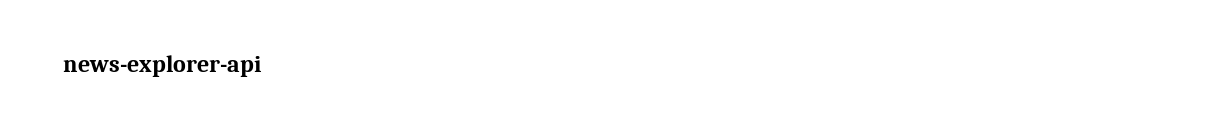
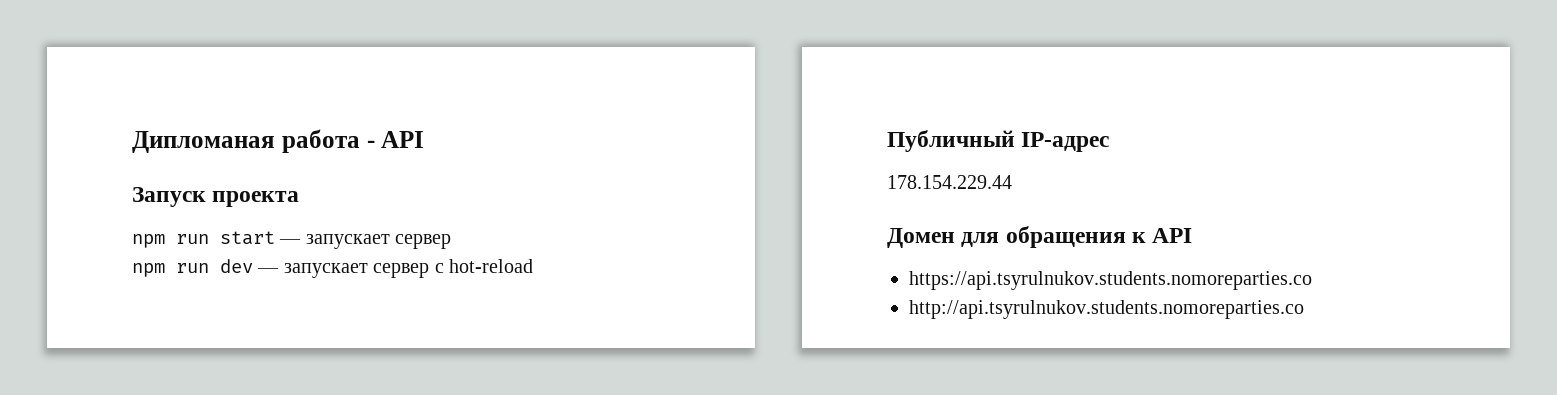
[63,55,262,77] news-explorer-api -> [132,129,425,153] [132,187,300,207] [132,231,452,249] [132,259,533,278] [887,130,1110,152] [887,175,1012,189] [887,226,1193,248] [909,271,1312,290] [909,300,1304,319] Дипломаная работа - API // Запуск проекта // npm run start — запускает сервер // npm run dev — запускает сервер с hot-reload // Публичный IP-адрес // 178.154.229.44 // Домен для обращения к API // https://api.tsyrulnukov.students.nomoreparties.co // http://api.tsyrulnukov.students.nomoreparties.co

